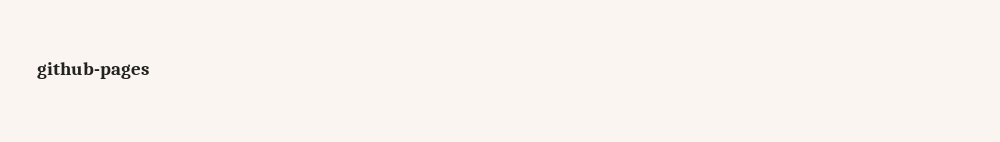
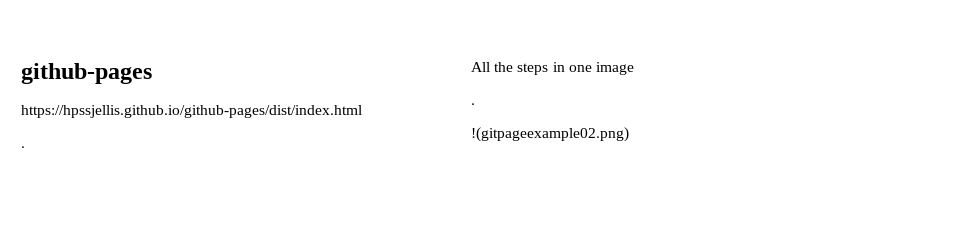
(149, 70) none -> [21,105,362,118] [21,146,25,148] [471,62,634,75] [471,103,475,105] [471,127,629,142] // https://hpssjellis.github.io/github-pages/dist/index.html // . // All the steps in one image // . // !(gitpageexample02.png)

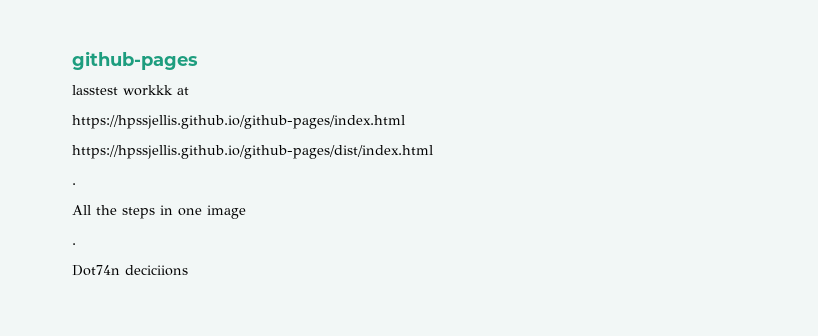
(152, 73) none -> [72,85,189,96] [72,115,405,129] // lasstest workkk at // https://hpssjellis.github.io/github-pages/index.html
[471,127,629,142] !(gitpageexample02.png) -> [72,265,188,276] Dot74n deciciions

